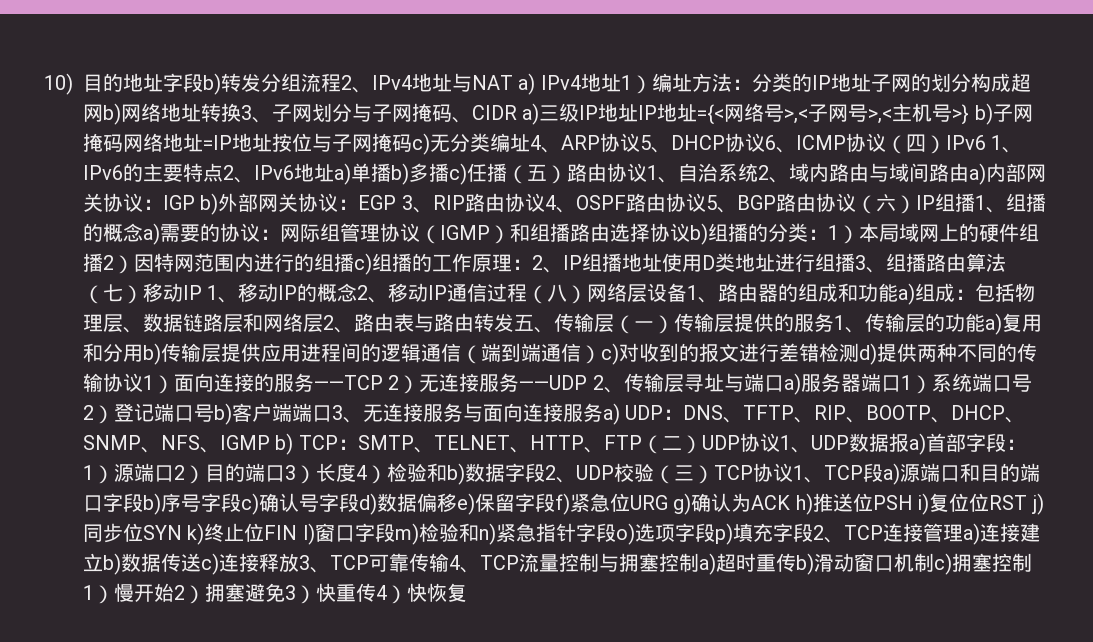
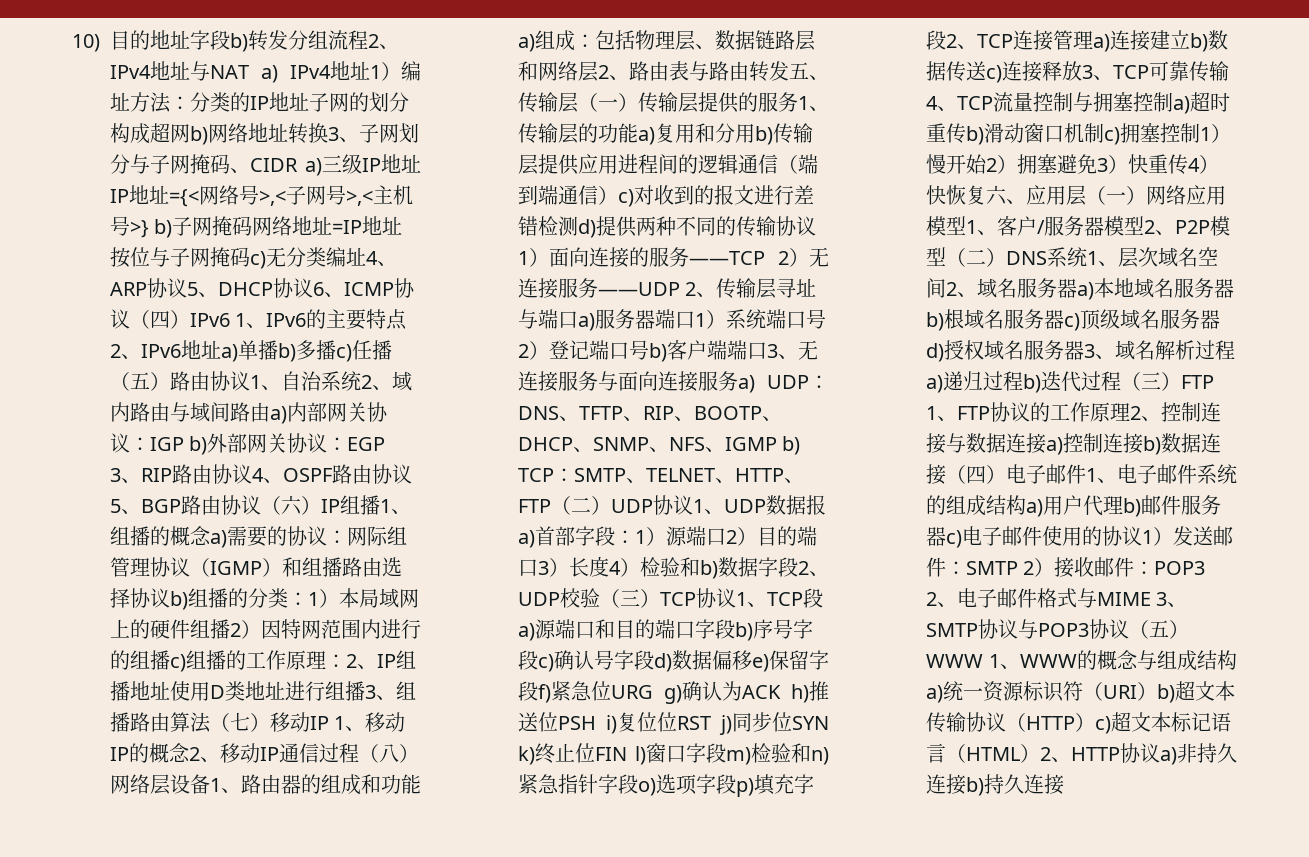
(467, 592) none -> [986,185,1226,206] [926,216,1230,236] [926,247,1218,268] [926,278,1234,300] [926,309,1220,331] [926,340,1235,362] [926,371,1214,393] [926,402,1221,422] [926,433,1221,455] [926,464,1237,485] [926,495,1221,517] [926,526,1233,548] [926,557,1206,578] [926,588,1188,608] [926,619,1189,639] [926,650,1237,671] [926,681,1235,703] [926,712,1231,734] [926,743,1237,765] [926,774,1064,796] 六、应用层（一）网络应用模型1、客户/服务器模型2、P2P模型（二）DNS系统1、层次域名空间2、域名服务器a)本地域名服务器b)根域名服务器c)顶级域名服务器d)授权域名服务器3、域名解析过程a)递归过程b)迭代过程（三）FTP 1、FTP协议的工作原理2、控制连接与数据连接a)控制连接b)数据连接（四）电子邮件1、电子邮件系统的组成结构a)用户代理b)邮件服务器c)电子邮件使用的协议1）发送邮件：SMTP 2）接收邮件：POP3 2、电子邮件格式与MIME 3、SMTP协议与POP3协议（五）WWW 1、WWW的概念与组成结构a)统一资源标识符（URI）b)超文本传输协议（HTTP）c)超文本标记语言（HTML）2、HTTP协议a)非持久连接b)持久连接

